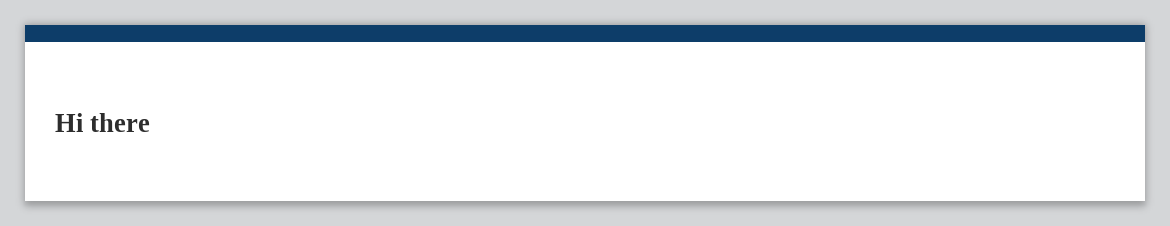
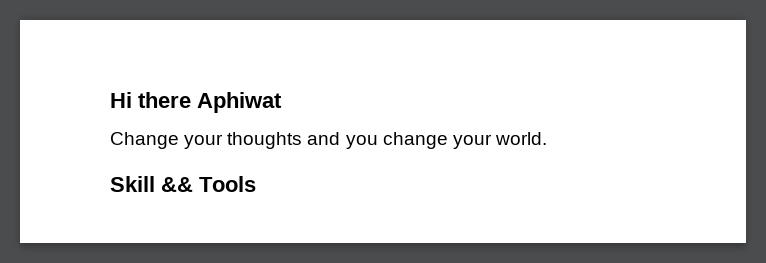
(151, 122) none -> [197,92,282,113] [110,132,547,149] [110,176,256,192] Aphiwat // Change your thoughts and you change your world. // Skill && Tools

